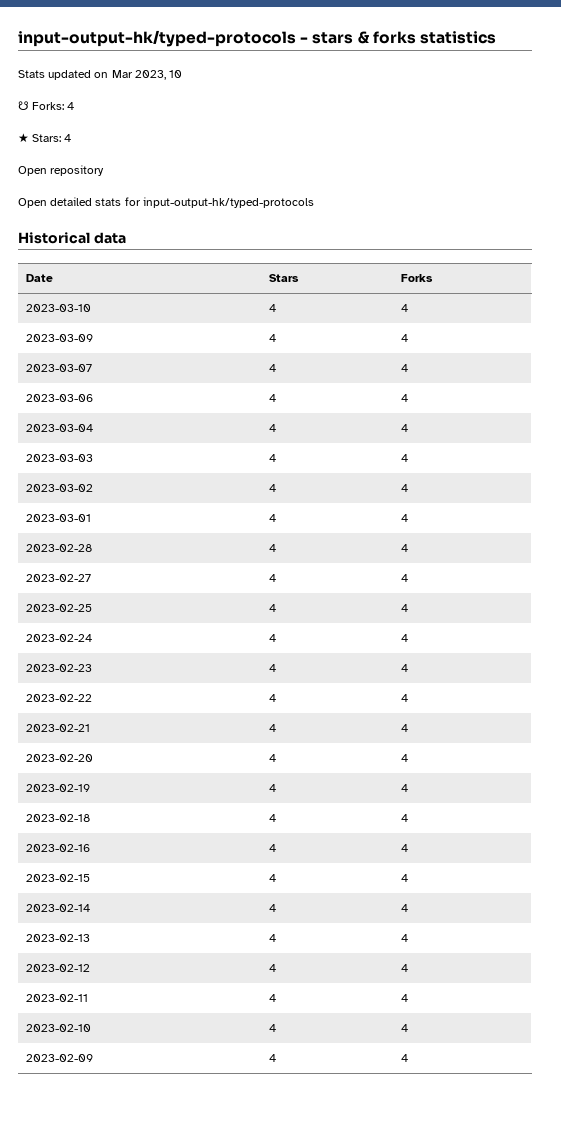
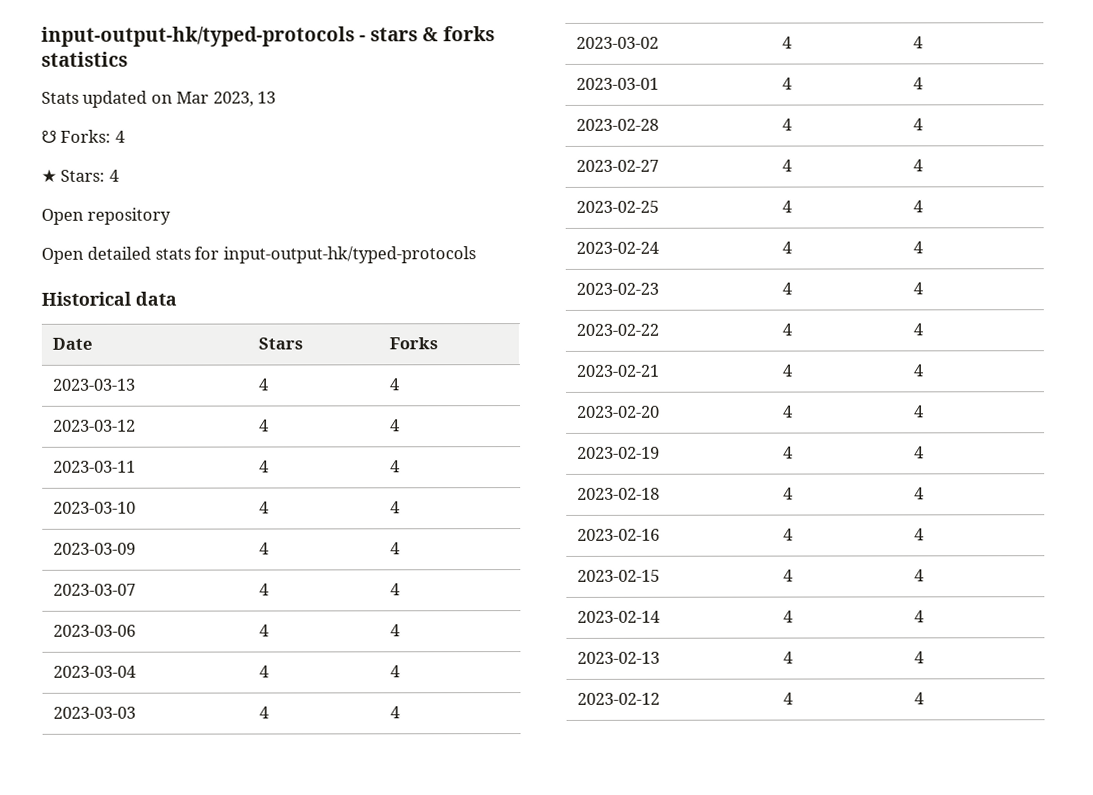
[169,70,183,78] 10 -> [257,91,277,104] 13
(433, 278) none -> [51,378,135,391] [257,378,268,391] [388,378,399,391] [52,419,136,432] [258,419,269,432] [389,419,400,432] [52,460,136,473] [258,460,269,473] [389,460,400,473] // 2023-03-13 | 4 | 4 // 2023-03-12 | 4 | 4 // 2023-03-11 | 4 | 4
[25,994,88,1002] [268,994,276,1002] [400,994,408,1002] [25,1024,91,1032] [268,1024,276,1032] [400,1024,408,1032] [25,1054,93,1062] [268,1054,276,1062] [400,1054,408,1062] // 2023-02-11 | 4 | 4 // 2023-02-10 | 4 | 4 // 2023-02-09 | 4 | 4 -> (924, 698) none

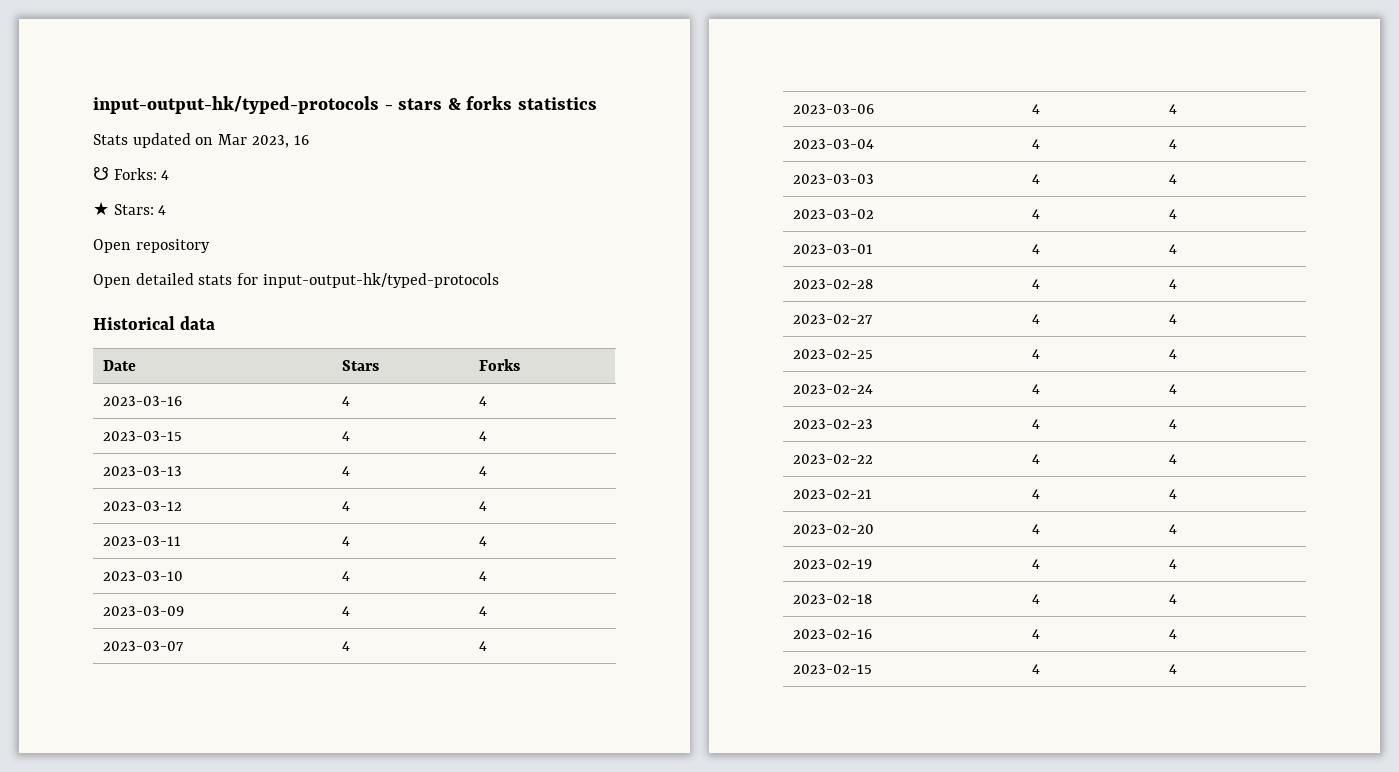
[257,91,277,104] 13 -> [293,135,309,145] 16
(438, 343) none -> [103,396,183,406] [342,396,351,406] [479,396,488,406] [103,431,183,441] [342,431,351,441] [479,431,488,441] // 2023-03-16 | 4 | 4 // 2023-03-15 | 4 | 4
[576,610,660,623] [782,610,793,623] [913,610,924,623] [576,651,660,664] [782,651,793,664] [913,651,924,664] [576,692,660,705] [782,692,793,705] [913,692,924,705] // 2023-02-14 | 4 | 4 // 2023-02-13 | 4 | 4 // 2023-02-12 | 4 | 4 -> (1178, 669) none

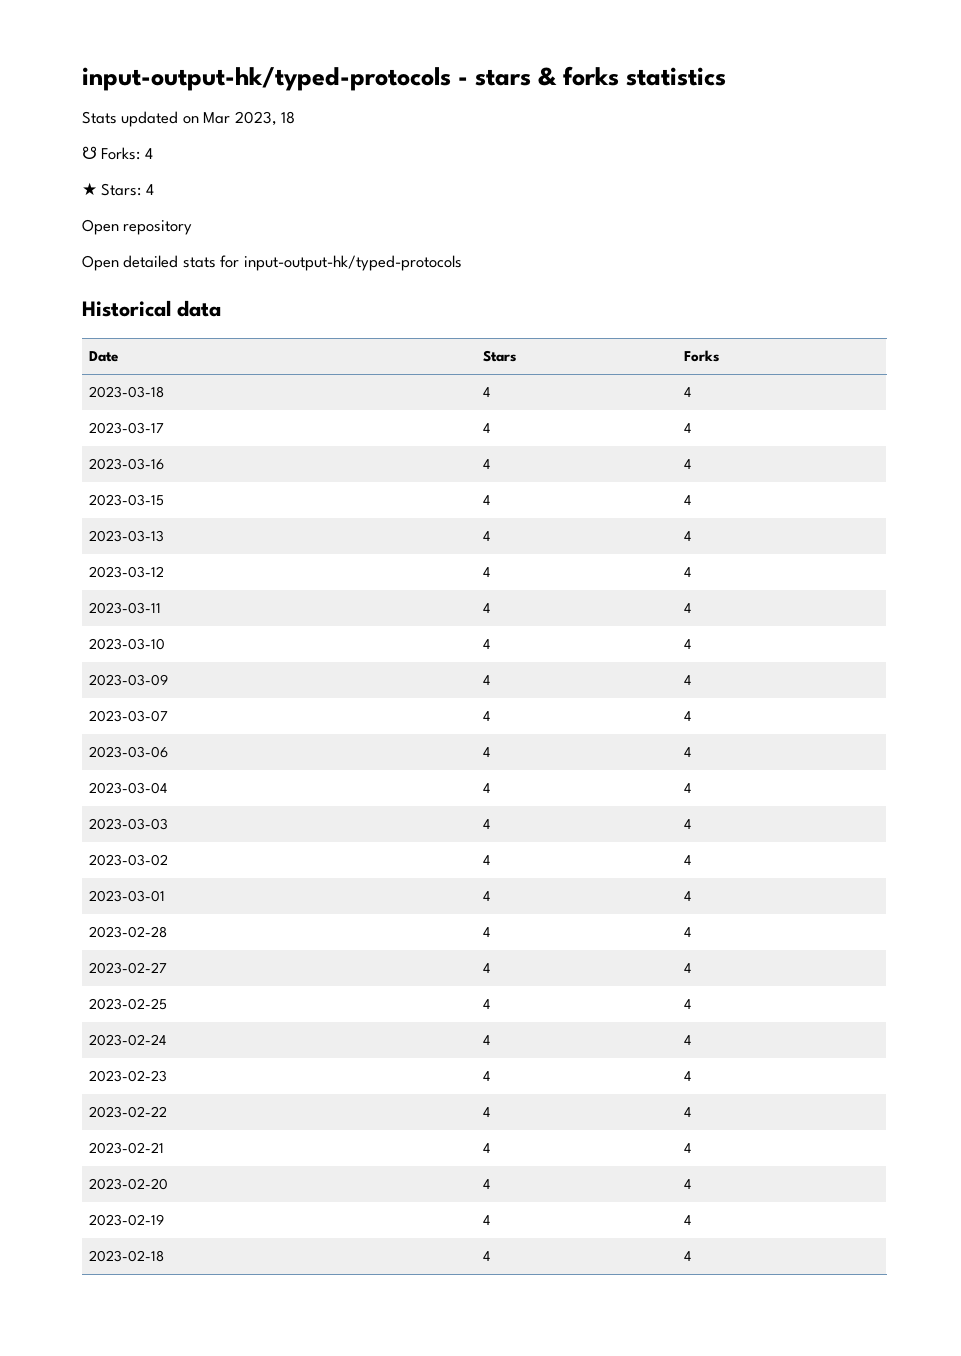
[293,135,309,145] 16 -> [281,111,296,124] 18
(521, 365) none -> [88,386,164,398] [482,387,490,397] [683,387,691,397] [88,422,164,434] [482,423,490,433] [683,423,691,433] // 2023-03-18 | 4 | 4 // 2023-03-17 | 4 | 4
[793,629,873,639] [1032,629,1041,639] [1169,629,1178,639] [793,664,873,674] [1032,664,1041,674] [1169,664,1178,674] // 2023-02-16 | 4 | 4 // 2023-02-15 | 4 | 4 -> (691, 1256) none

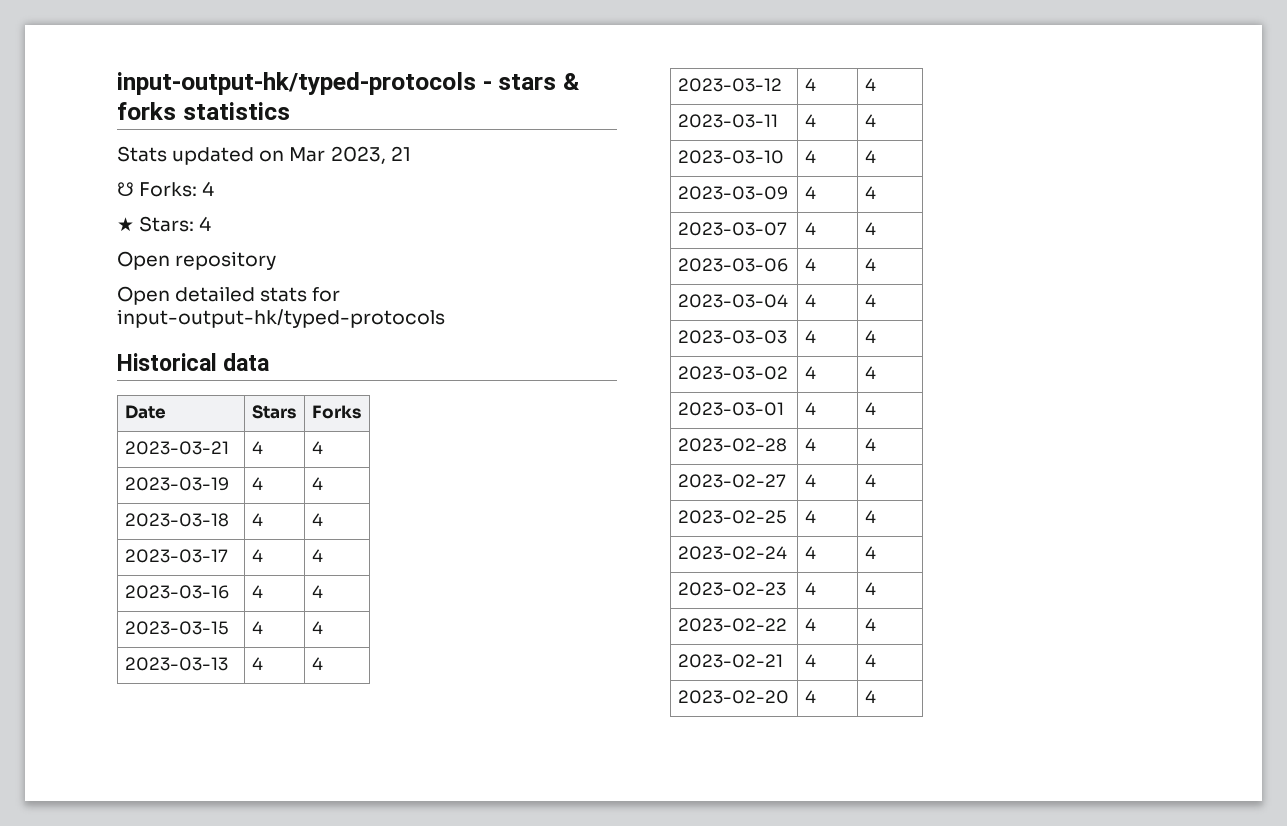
[281,111,296,124] 18 -> [390,146,411,161] 21
(719, 356) none -> [124,441,229,455] [251,441,263,454] [311,441,323,454] [124,477,229,491] [251,477,263,490] [311,477,323,490] // 2023-03-21 | 4 | 4 // 2023-03-19 | 4 | 4
[88,1214,164,1226] [482,1215,490,1225] [683,1215,691,1225] [88,1250,164,1262] [482,1251,490,1261] [683,1251,691,1261] // 2023-02-19 | 4 | 4 // 2023-02-18 | 4 | 4 -> (876, 696) none

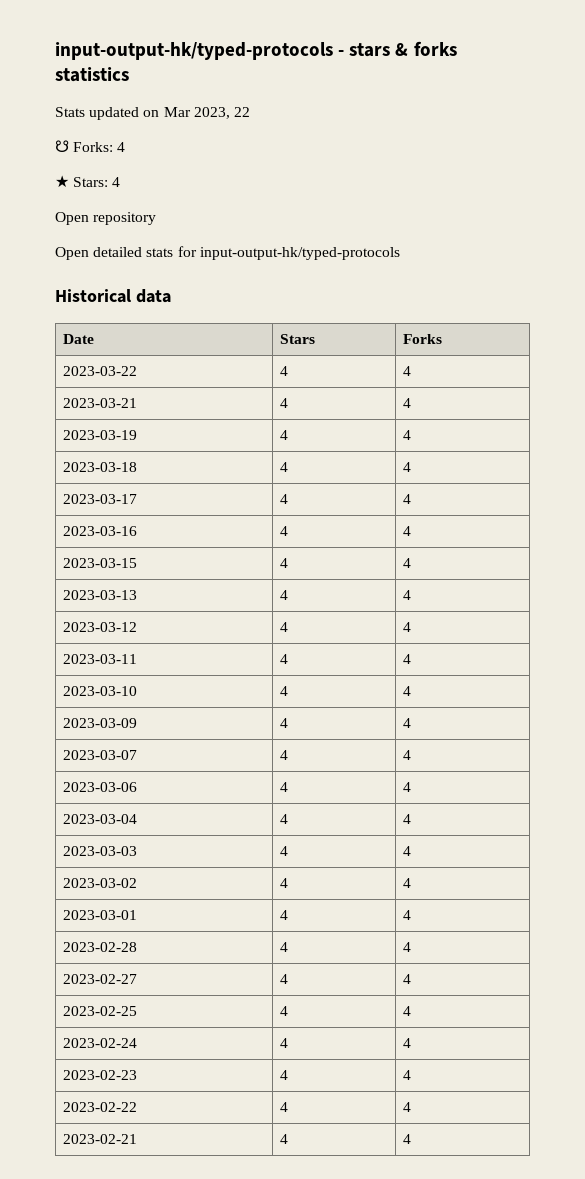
[390,146,411,161] 21 -> [233,107,250,117] 22
(361, 412) none -> [62,366,137,376] [279,366,288,376] [402,366,411,376] // 2023-03-22 | 4 | 4
[677,690,789,704] [804,690,816,703] [864,690,876,703] // 2023-02-20 | 4 | 4 -> (411, 1139) none

